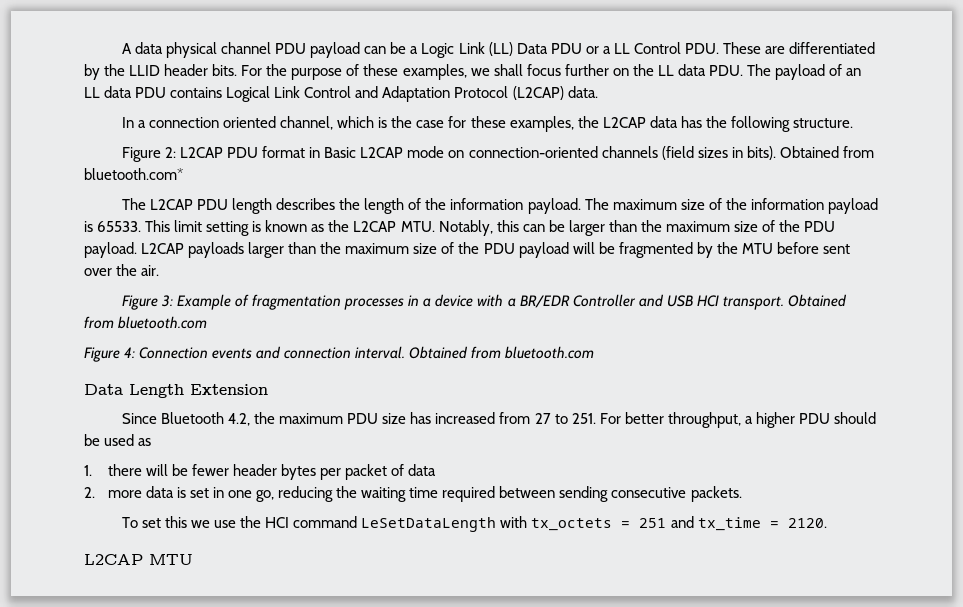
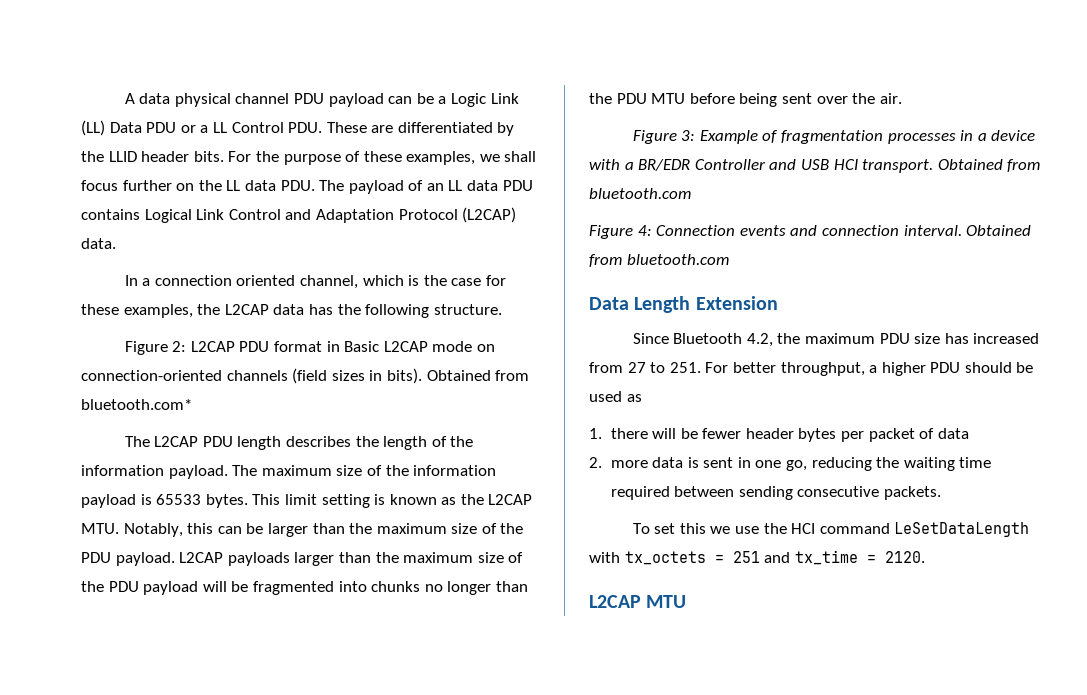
[97,221,142,232] 65533. -> [156,494,248,508] 65533 bytes.
[696,242,738,258] by the -> [338,581,528,595] [589,93,647,104] into chunks no longer than the PDU
(819, 248) none -> [739,93,778,107] being
[189,488,209,498] set -> [703,457,734,468] sent

